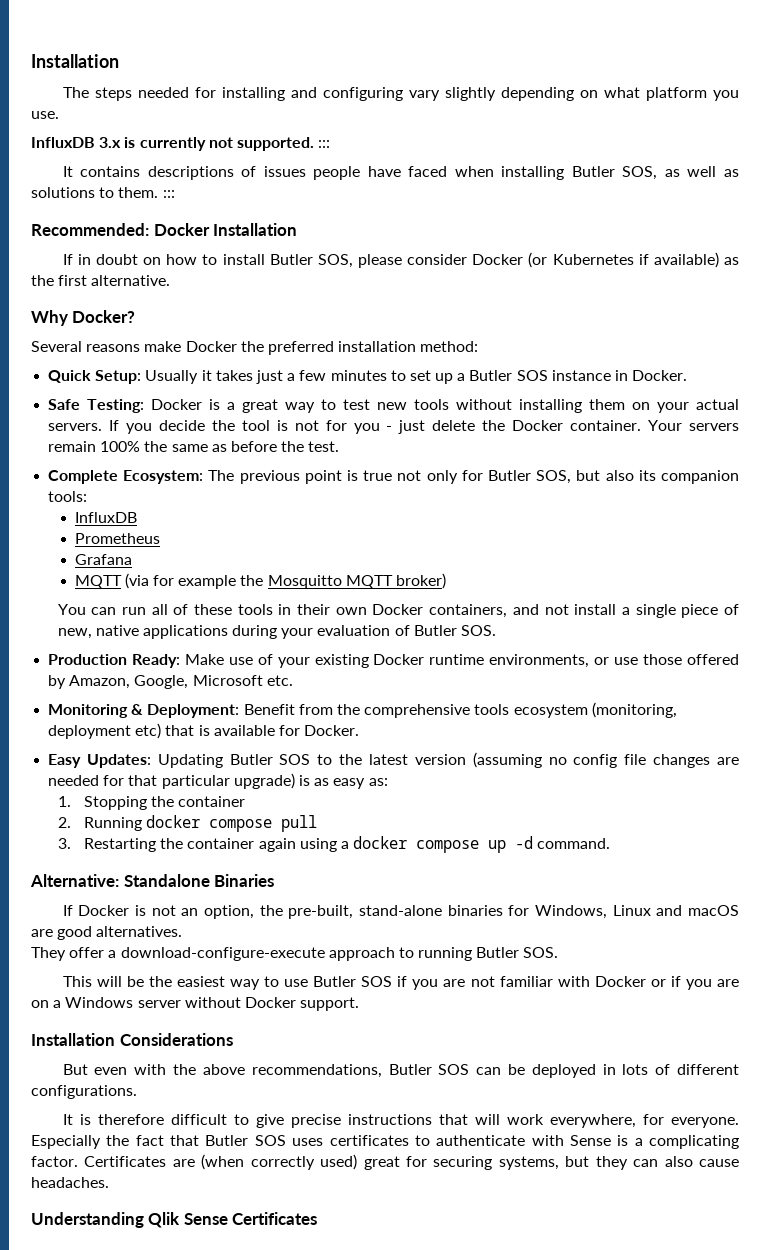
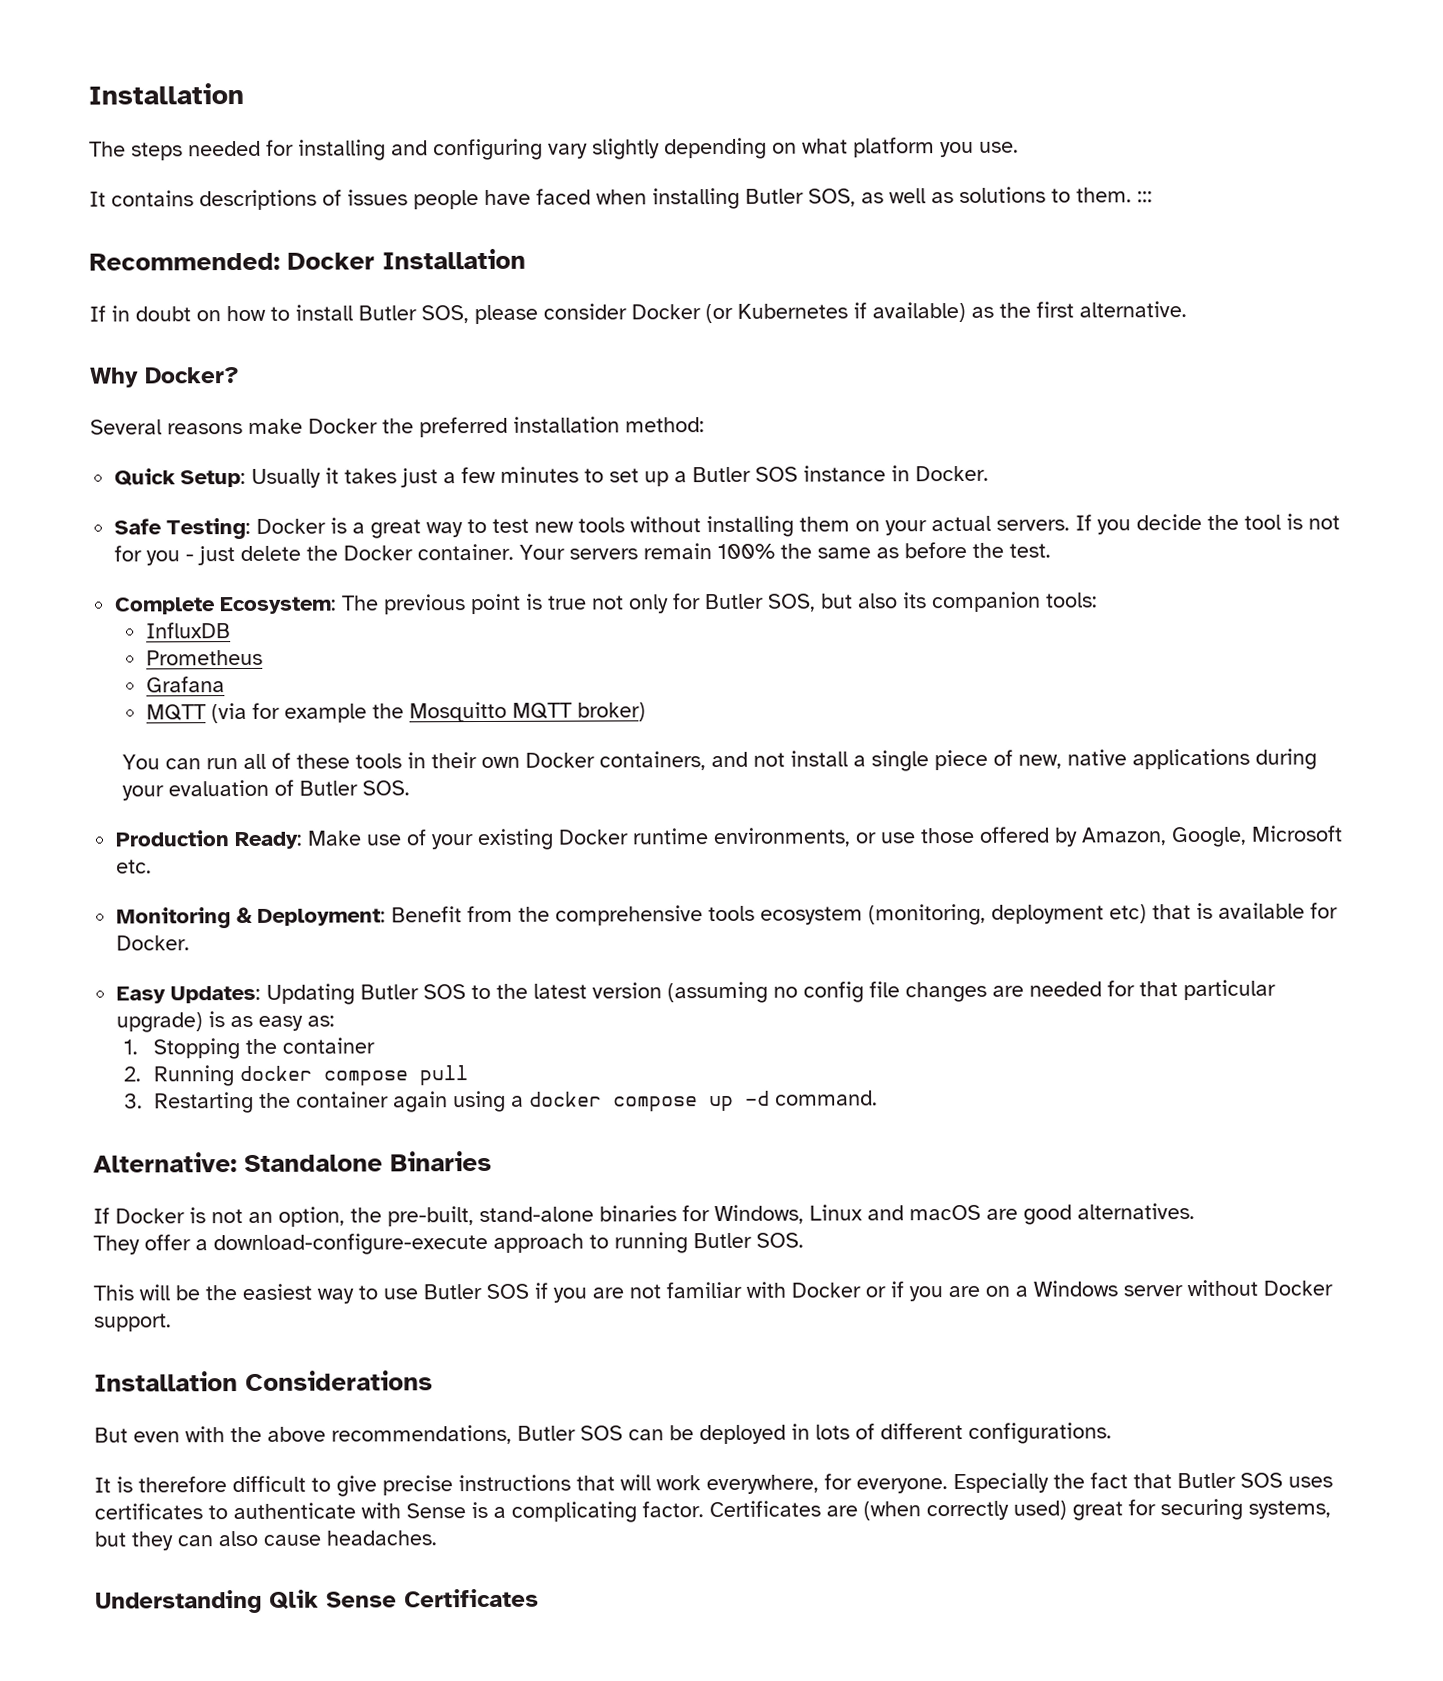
[31,137,331,151] // InfluxDB 3.x is currently not supported. ::: -> (1019, 147) none

